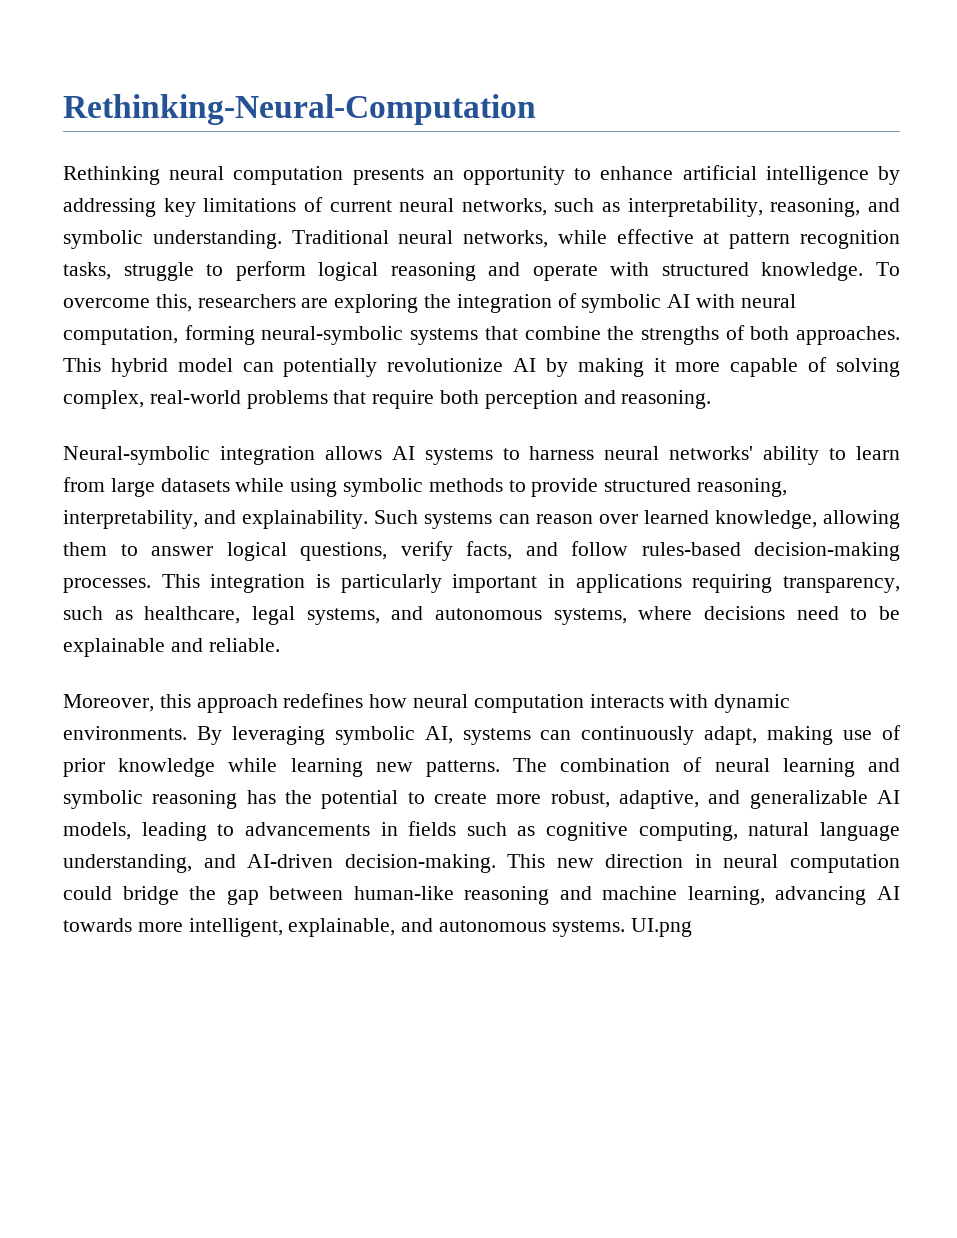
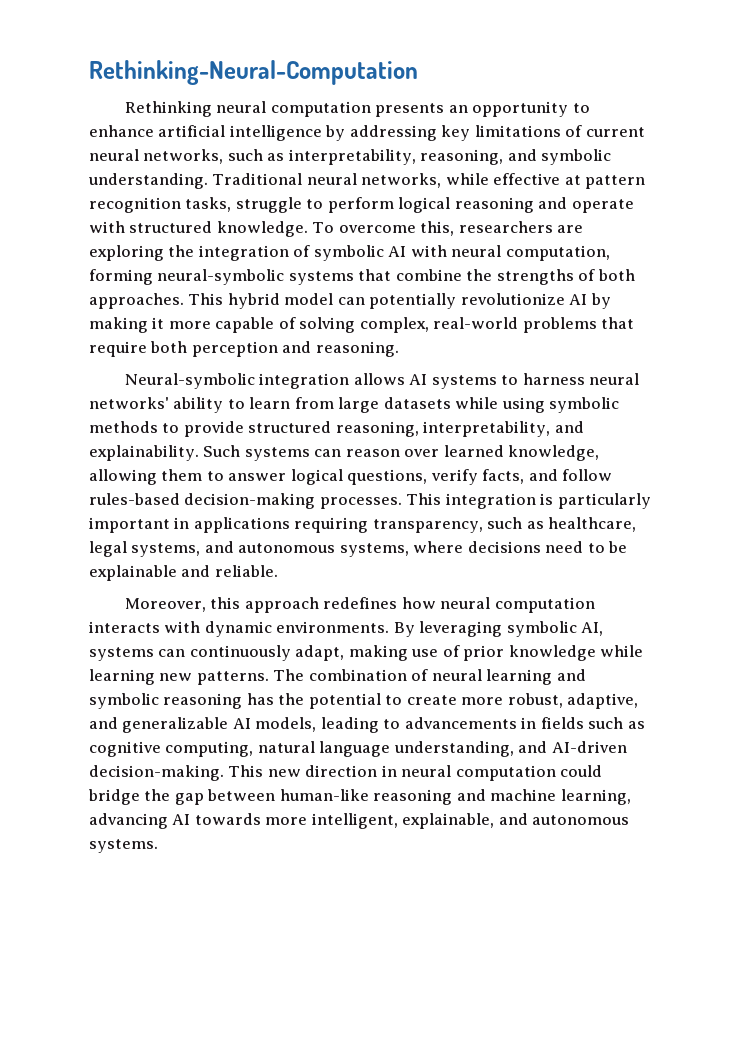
[630,918,692,937] UI.png -> (158, 846) none

